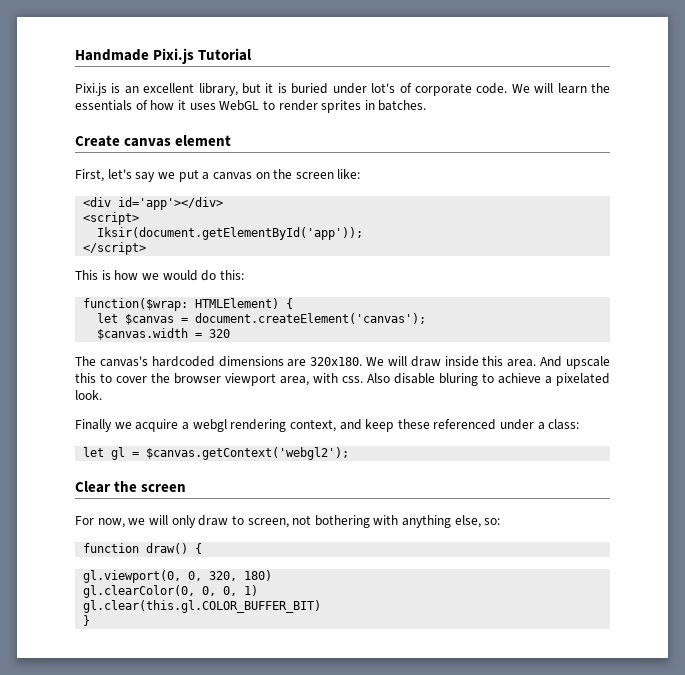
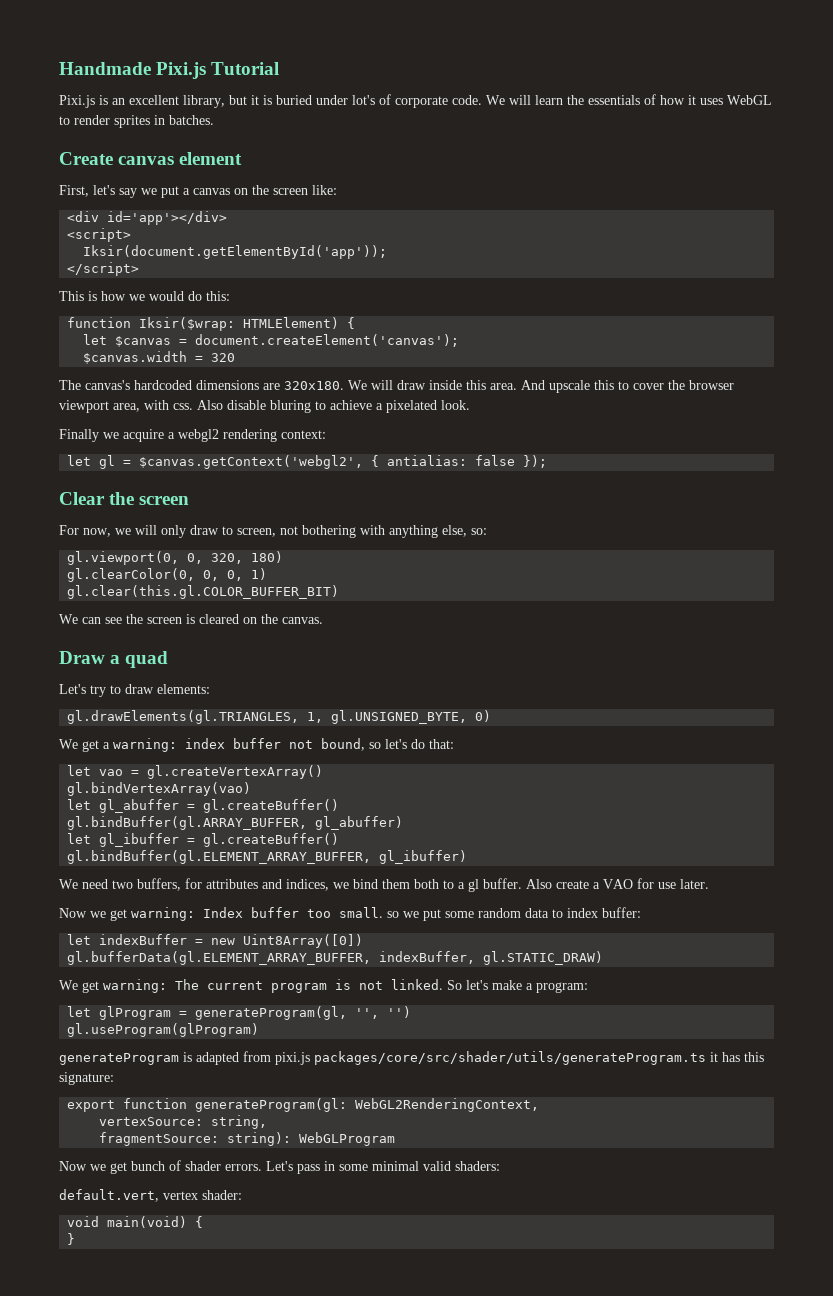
[83,298,189,311] function($wrap: -> [67,317,236,331] function Iksir($wrap:
[192,419,580,432] [83,447,350,460] webgl rendering context, and keep these referenced under a class: // let gl = $canvas.getContext('webgl2'); -> [178,429,326,442] [67,455,548,469] webgl2 rendering context: // let gl = $canvas.getContext('webgl2', { antialias: false });
[83,543,203,554] // function draw() { -> (487, 531) none
(322, 606) none -> [59,614,323,624] [59,651,169,668] [59,684,210,697] [67,710,492,724] [59,738,454,752] [67,765,324,779] [67,782,252,796] [67,799,340,813] [67,816,404,830] [67,833,340,847] [67,850,468,864] [59,878,709,892] [59,907,641,921] [67,934,364,948] [67,951,604,965] [59,979,588,993] [67,1006,412,1020] [67,1023,260,1037] [59,1051,764,1065] [59,1072,114,1085] [67,1098,540,1112] [99,1115,268,1129] [99,1132,396,1146] [59,1160,500,1174] [59,1189,242,1202] [67,1216,204,1228] // We can see the screen is cleared on the canvas. // Draw a quad // Let's try to draw elements: // gl.drawElements(gl.TRIANGLES, 1, gl.UNSIGNED_BYTE, 0) // We get a warning: index buffer not bound, so let's do that: // let vao = gl.createVertexArray() // gl.bindVertexArray(vao) // let gl_abuffer = gl.createBuffer() // gl.bindBuffer(gl.ARRAY_BUFFER, gl_abuffer) // let gl_ibuffer = gl.createBuffer() // gl.bindBuffer(gl.ELEMENT_ARRAY_BUFFER, gl_ibuffer) // We need two buffers, for attributes and indices, we bind them both to a gl buffer. Also create a VAO for use later. // Now we get warning: Index buffer too small. so we put some random data to index buffer: // let indexBuffer = new Uint8Array([0]) // gl.bufferData(gl.ELEMENT_ARRAY_BUFFER, indexBuffer, gl.STATIC_DRAW) // We get warning: The current program is not linked. So let's make a program: // let glProgram = generateProgram(gl, '', '') // gl.useProgram(glProgram) // generateProgram is adapted from pixi.js packages/core/src/shader/utils/generateProgram.ts it has this signature: // export function generateProgram(gl: WebGL2RenderingContext, // vertexSource: string, // fragmentSource: string): WebGLProgram // Now we get bunch of shader errors. Let's pass in some minimal valid shaders: // default.vert, vertex shader: // void main(void) {

